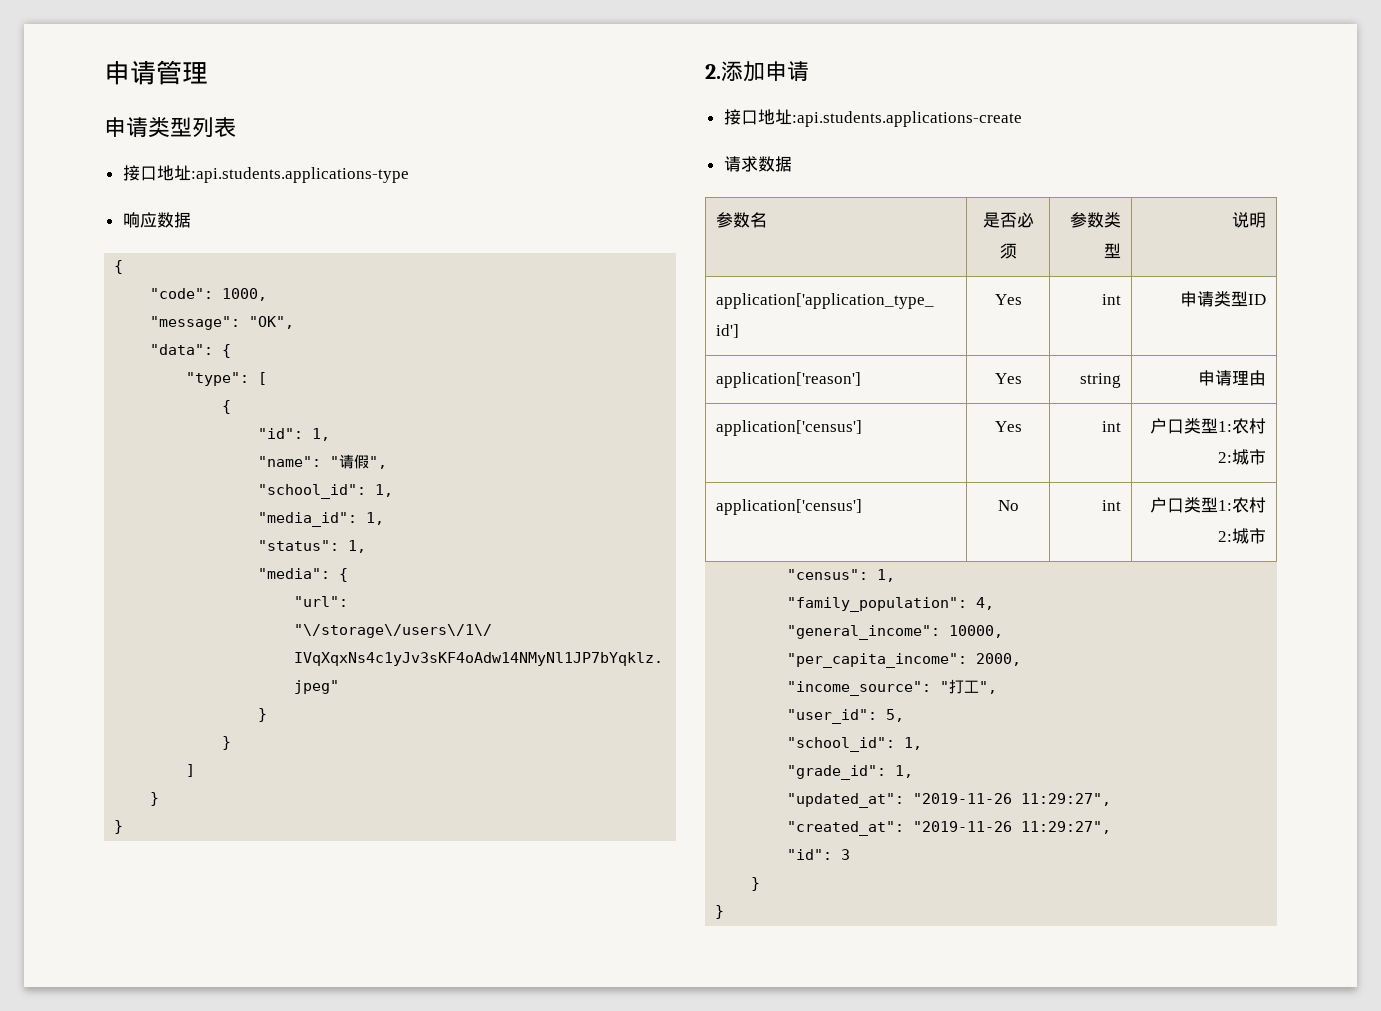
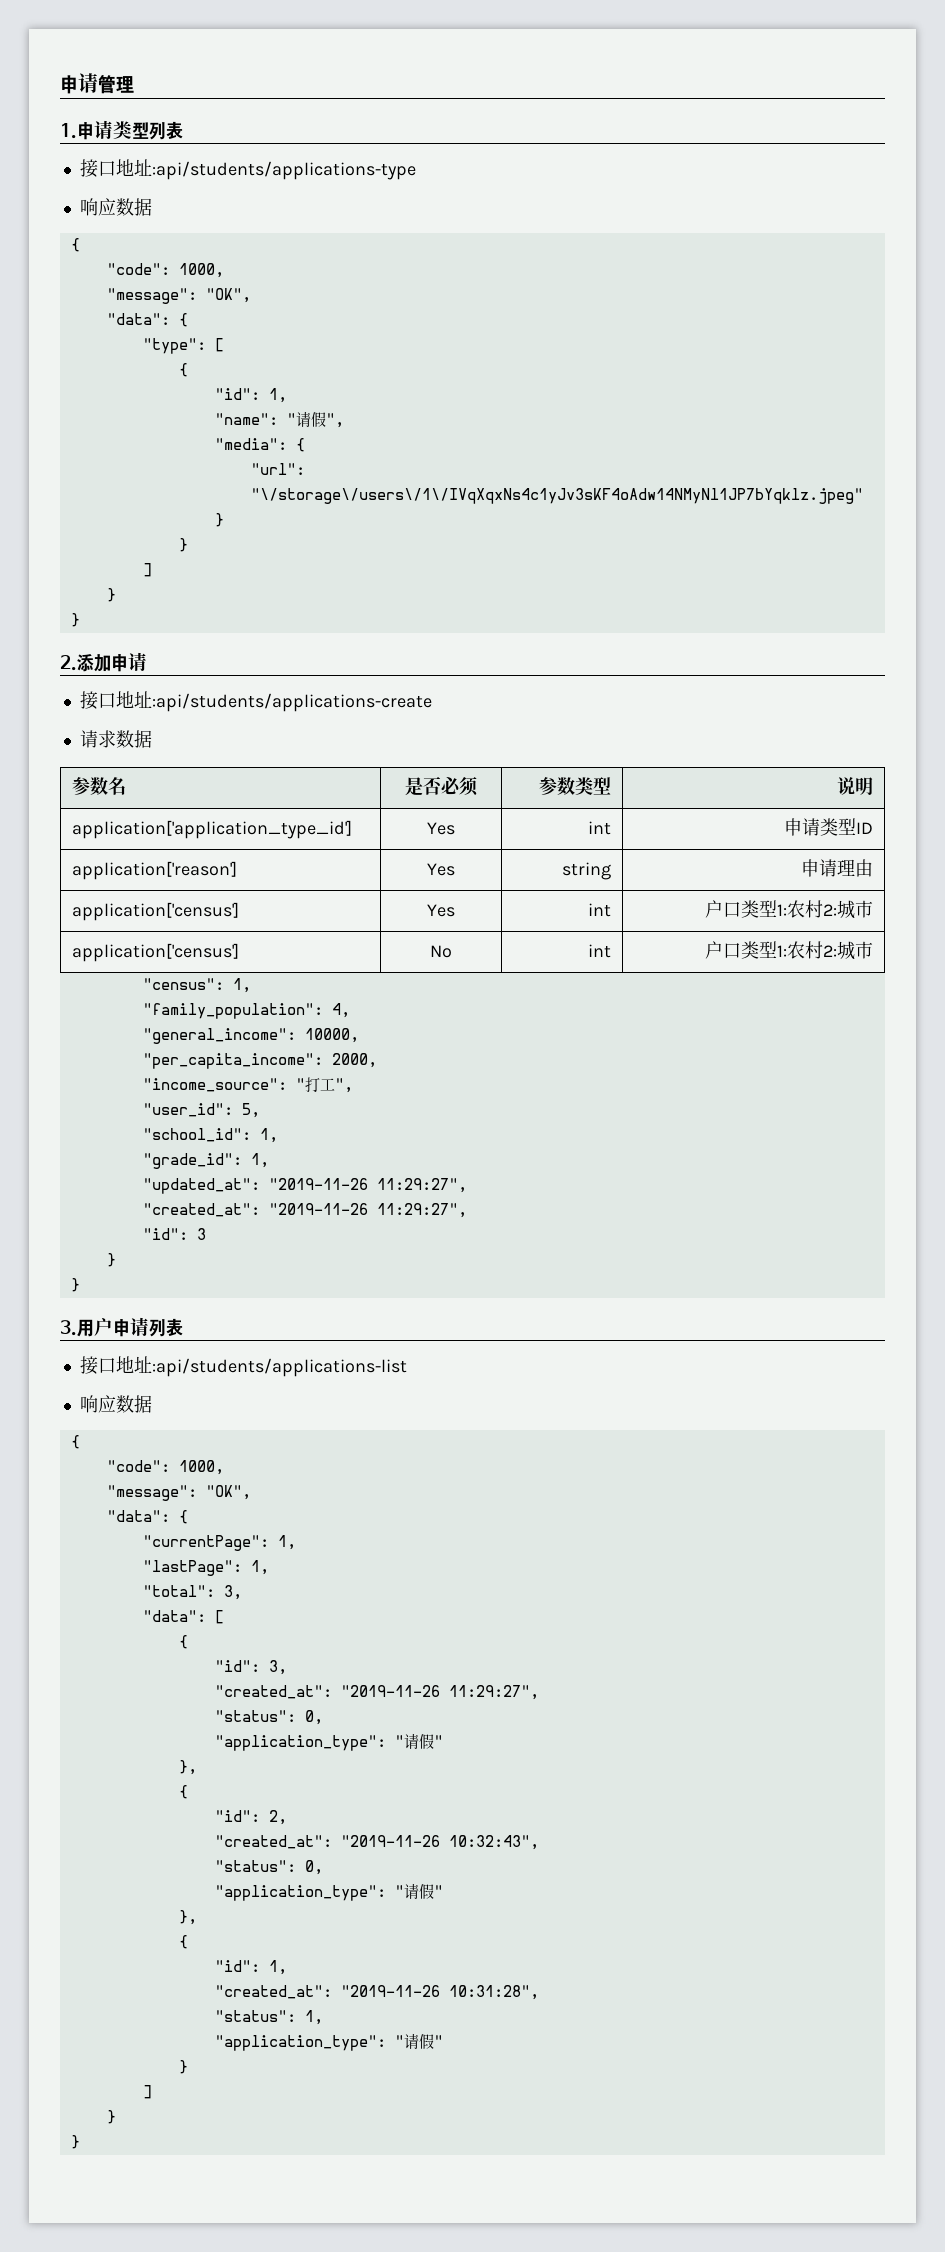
(208, 73) none -> [60,123,77,139] 1.
[190,167,409,183] :api.students.applications-type -> [151,161,416,180] :api/students/applications-type
[258,484,394,499] [258,512,385,527] [258,540,367,553] // "school_id": 1, // "media_id": 1, // "status": 1, -> (344, 420) none
[791,111,1022,127] :api.students.applications-create -> [151,693,432,712] :api/students/applications-create
(725, 912) none -> [60,1317,183,1337] [79,1356,407,1377] [79,1395,152,1413] [70,1435,80,1449] [106,1460,224,1475] [106,1485,251,1501] [106,1510,188,1524] [142,1535,296,1551] [142,1560,269,1576] [142,1585,242,1600] [142,1610,224,1624] [178,1635,188,1649] [214,1660,287,1675] [214,1685,539,1700] [214,1710,323,1725] [214,1733,443,1751] [178,1760,197,1775] [178,1785,188,1799] [214,1810,287,1825] [214,1835,539,1850] [214,1860,323,1875] [214,1883,443,1901] [178,1910,197,1925] [178,1935,188,1949] [214,1960,287,1975] [214,1985,539,2000] [214,2010,323,2025] [214,2033,443,2051] [178,2060,188,2074] [142,2085,152,2099] [106,2110,116,2124] [70,2135,80,2149] // 3.用户申请列表 // 接口地址:api/students/applications-list // 响应数据 // { // "code": 1000, // "message": "OK", // "data": { // "currentPage": 1, // "lastPage": 1, // "total": 3, // "data": [ // { // "id": 3, // "created_at": "2019-11-26 11:29:27", // "status": 0, // "application_type": "请假" // }, // { // "id": 2, // "created_at": "2019-11-26 10:32:43", // "status": 0, // "application_type": "请假" // }, // { // "id": 1, // "created_at": "2019-11-26 10:31:28", // "status": 1, // "application_type": "请假" // } // ] // } // }

